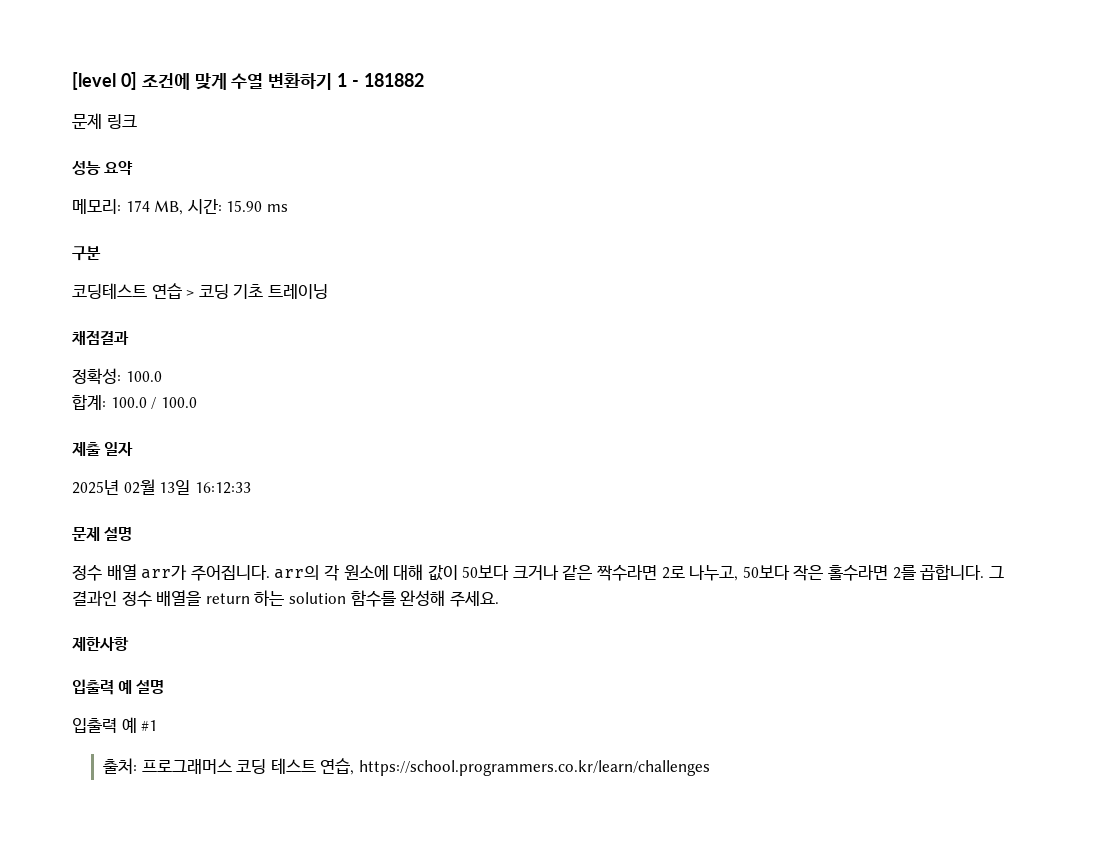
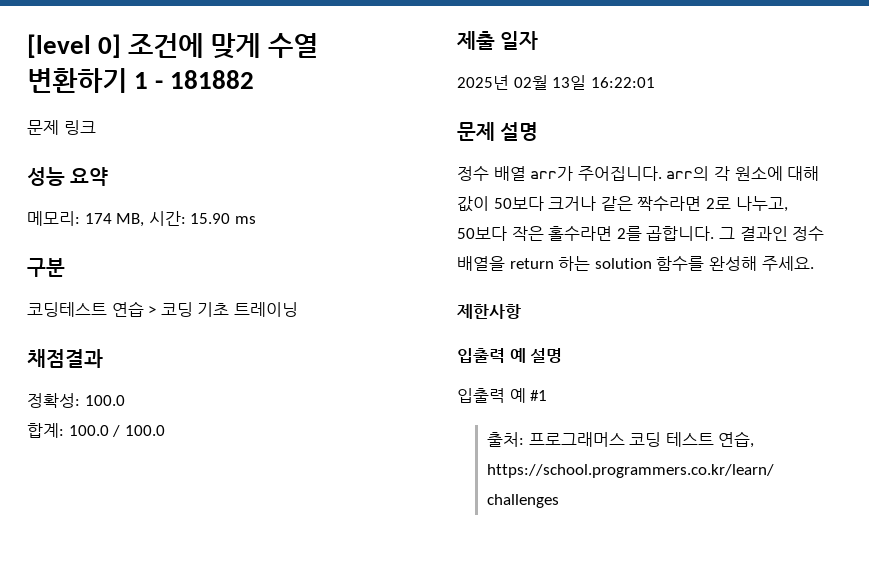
[194,482,251,494] 16:12:33 -> [590,77,655,88] 16:22:01

